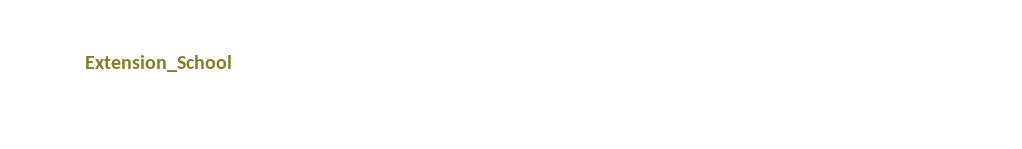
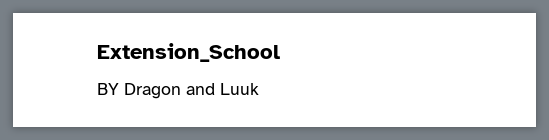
(232, 63) none -> [97,83,259,99] // BY Dragon and Luuk

